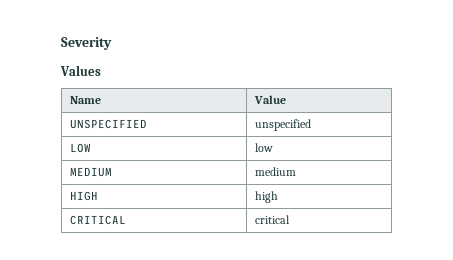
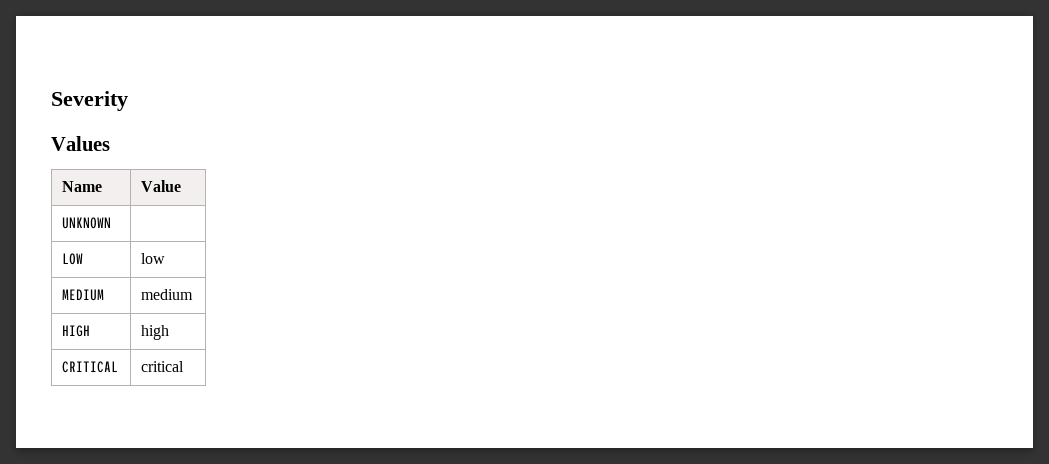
[70,119,148,129] [255,119,312,131] UNSPECIFIED | unspecified -> [62,217,112,229] UNKNOWN |

